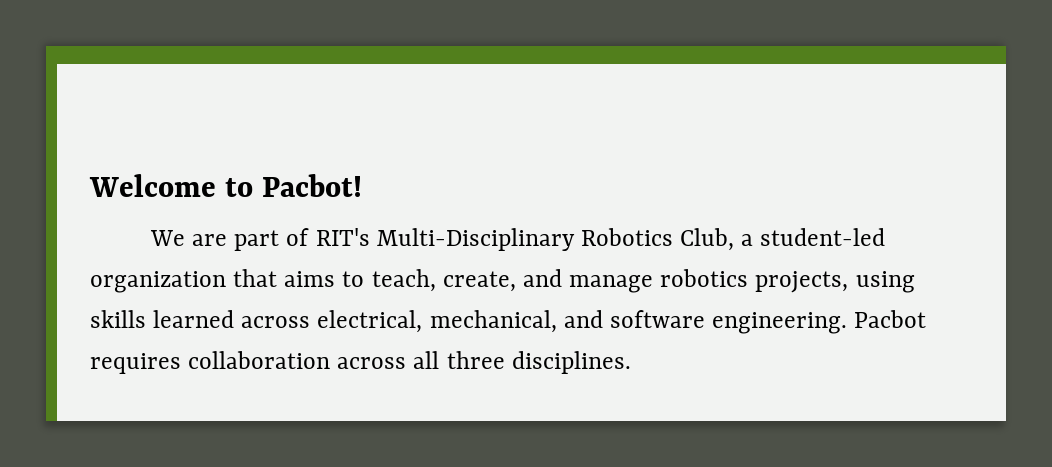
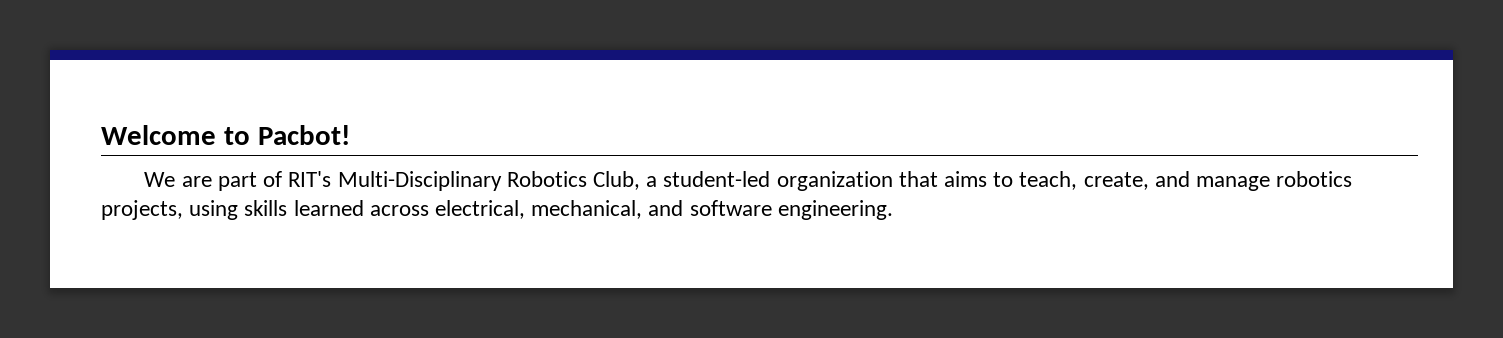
[854,310,927,328] [90,351,631,374] Pacbot requires collaboration across all three disciplines. -> (893, 210) none

